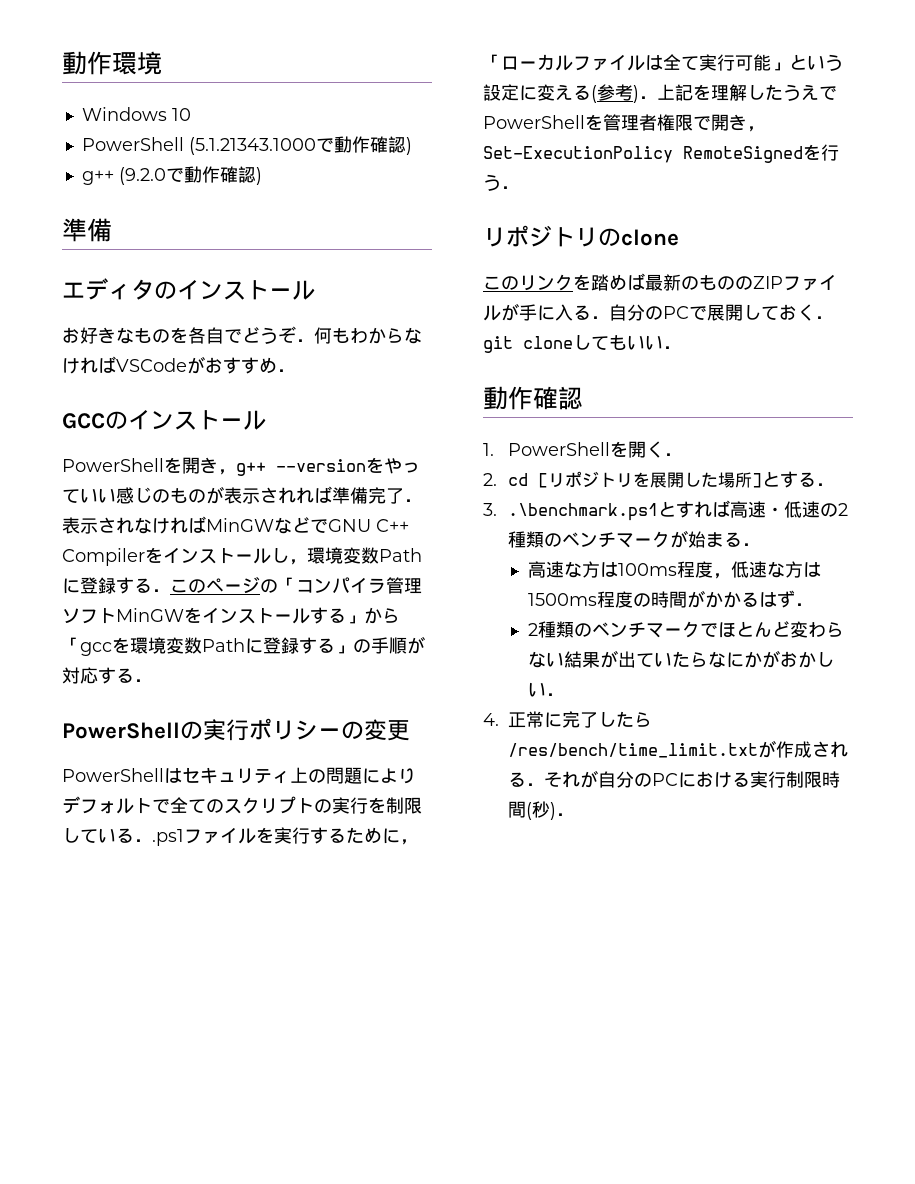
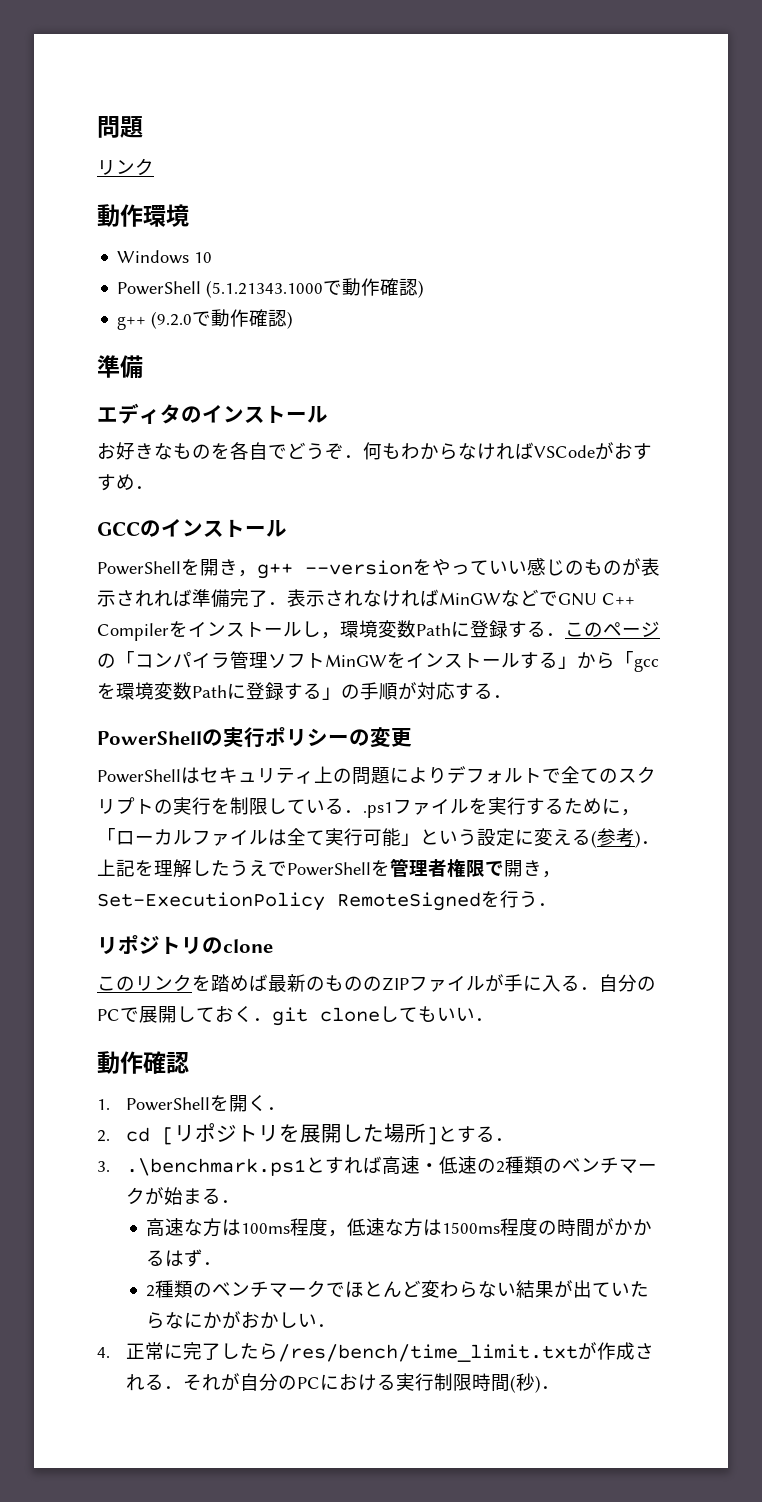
(62, 63) none -> [97,116,143,138] [97,158,154,176] 問題 // リンク //

